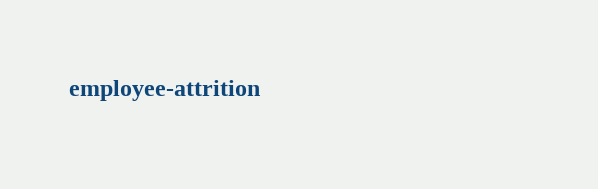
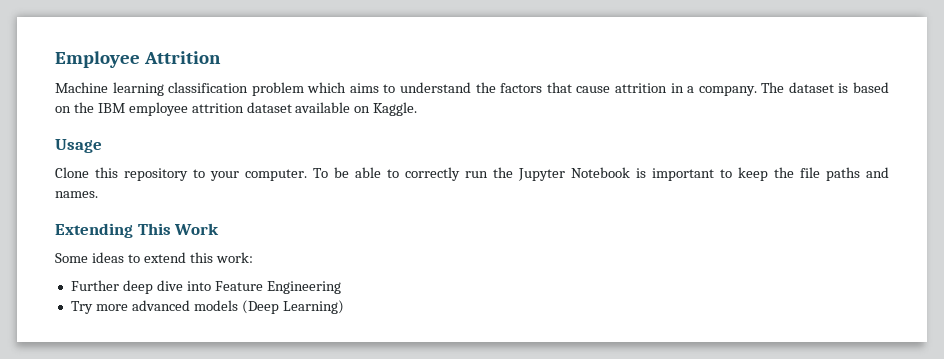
[69,80,260,101] employee-attrition -> [55,51,221,68] [55,82,889,96] [55,102,418,116] [55,139,102,153] [55,167,889,181] [55,191,98,198] [55,223,220,238] [55,252,253,263] [70,280,341,294] [70,300,344,314] Employee Attrition // Machine learning classification problem which aims to understand the factors that cause attrition in a company. The dataset is based on the IBM employee attrition dataset available on Kaggle. // Usage // Clone this repository to your computer. To be able to correctly run the Jupyter Notebook is important to keep the file paths and names. // Extending This Work // Some ideas to extend this work: // Further deep dive into Feature Engineering // Try more advanced models (Deep Learning)

